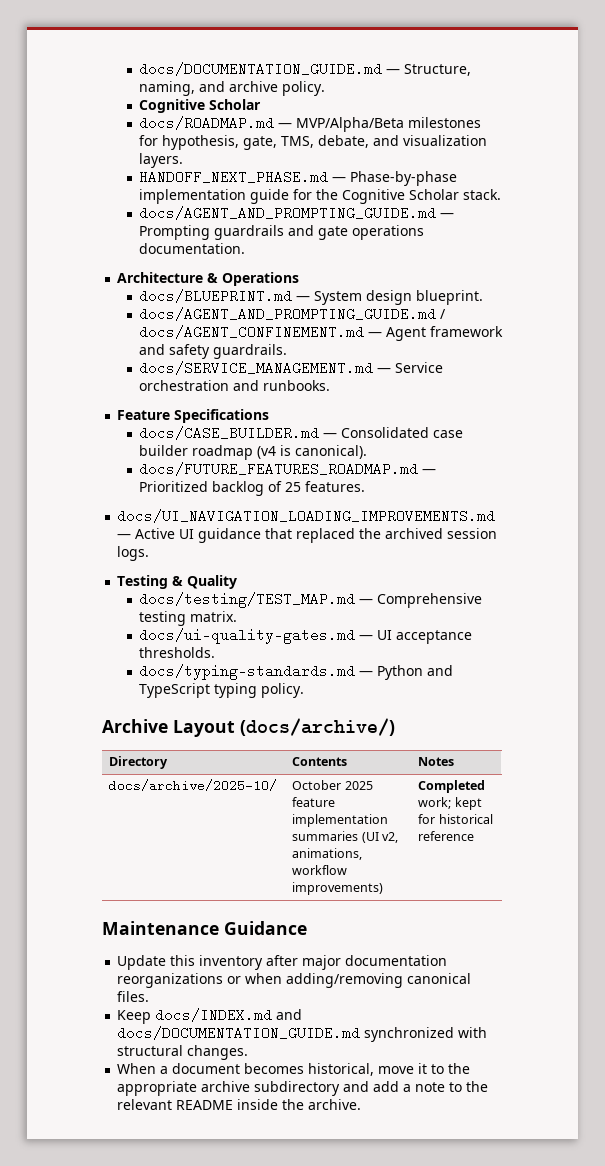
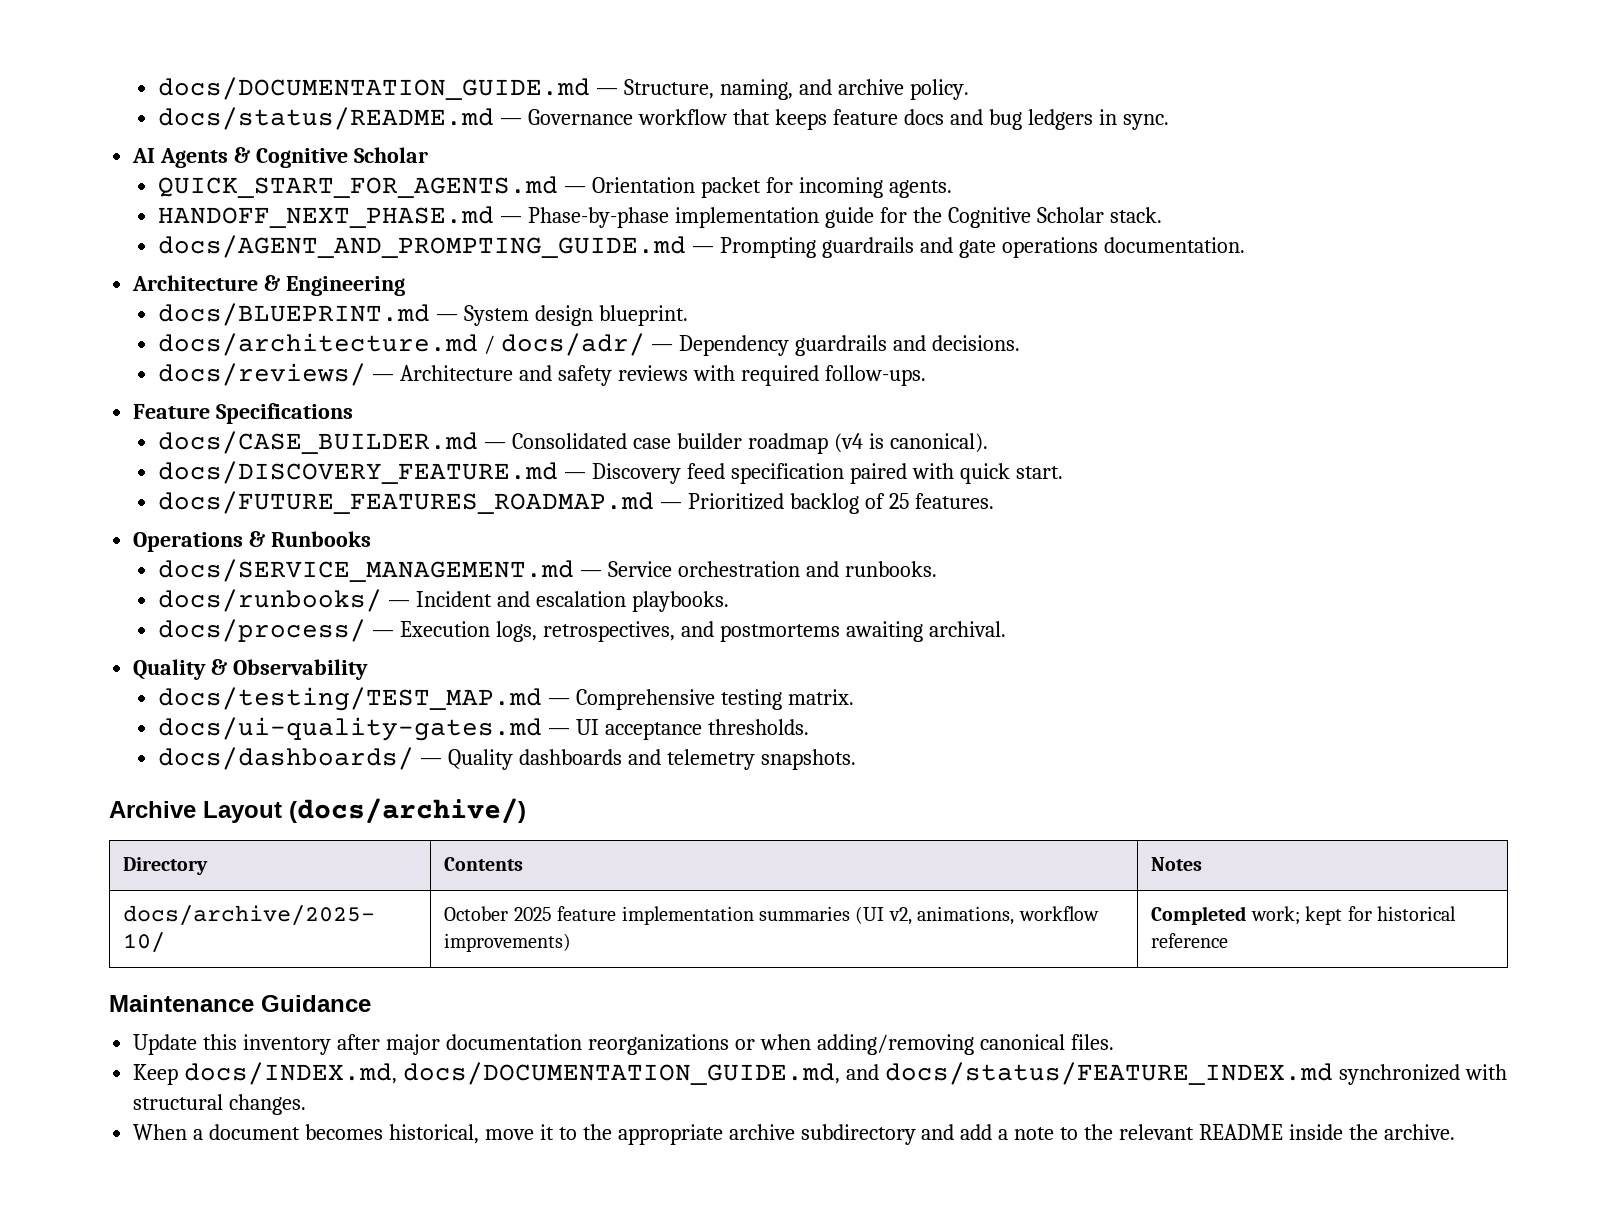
[139,99,262,113] [139,116,482,132] [139,135,488,150] [139,153,184,168] Cognitive Scholar // docs/ROADMAP.md — MVP/Alpha/Beta milestones for hypothesis, gate, TMS, debate, and visualization layers. -> [158,107,1169,130] [132,147,428,168] [158,176,952,198] docs/status/README.md — Governance workflow that keeps feature docs and bug ledgers in sync. // AI Agents & Cognitive Scholar // QUICK_START_FOR_AGENTS.md — Orientation packet for incoming agents.
[222,272,300,286] Operations -> [286,276,406,296] Engineering
[139,307,447,321] [139,325,504,341] [139,344,288,359] [139,361,444,375] [139,380,331,391] docs/AGENT_AND_PROMPTING_GUIDE.md / docs/AGENT_CONFINEMENT.md — Agent framework and safety guardrails. // docs/SERVICE_MANAGEMENT.md — Service orchestration and runbooks. -> [158,333,1020,356] [158,363,926,386] docs/architecture.md / docs/adr/ — Dependency guardrails and decisions. // docs/reviews/ — Architecture and safety reviews with required follow-ups.
(368, 452) none -> [158,461,1063,484] // docs/DISCOVERY_FEATURE.md — Discovery feed specification paired with quick start.
[117,509,496,523] [117,528,498,543] [117,546,150,561] [117,575,238,589] docs/UI_NAVIGATION_LOADING_IMPROVEMENTS.md — Active UI guidance that replaced the archived session logs. // Testing & Quality -> [133,531,372,552] [158,559,937,582] [158,589,729,612] [158,619,1006,642] [133,659,369,680] Operations & Runbooks // docs/SERVICE_MANAGEMENT.md — Service orchestration and runbooks. // docs/runbooks/ — Incident and escalation playbooks. // docs/process/ — Execution logs, retrospectives, and postmortems awaiting archival. // Quality & Observability
[139,664,454,680] [139,683,305,698] docs/typing-standards.md — Python and TypeScript typing policy. -> [158,747,856,770] docs/dashboards/ — Quality dashboards and telemetry snapshots.
[155,1008,303,1022] [117,1026,361,1040] docs/INDEX.md and docs/DOCUMENTATION_GUIDE.md -> [184,1062,1333,1085] docs/INDEX.md, docs/DOCUMENTATION_GUIDE.md, and docs/status/FEATURE_INDEX.md

